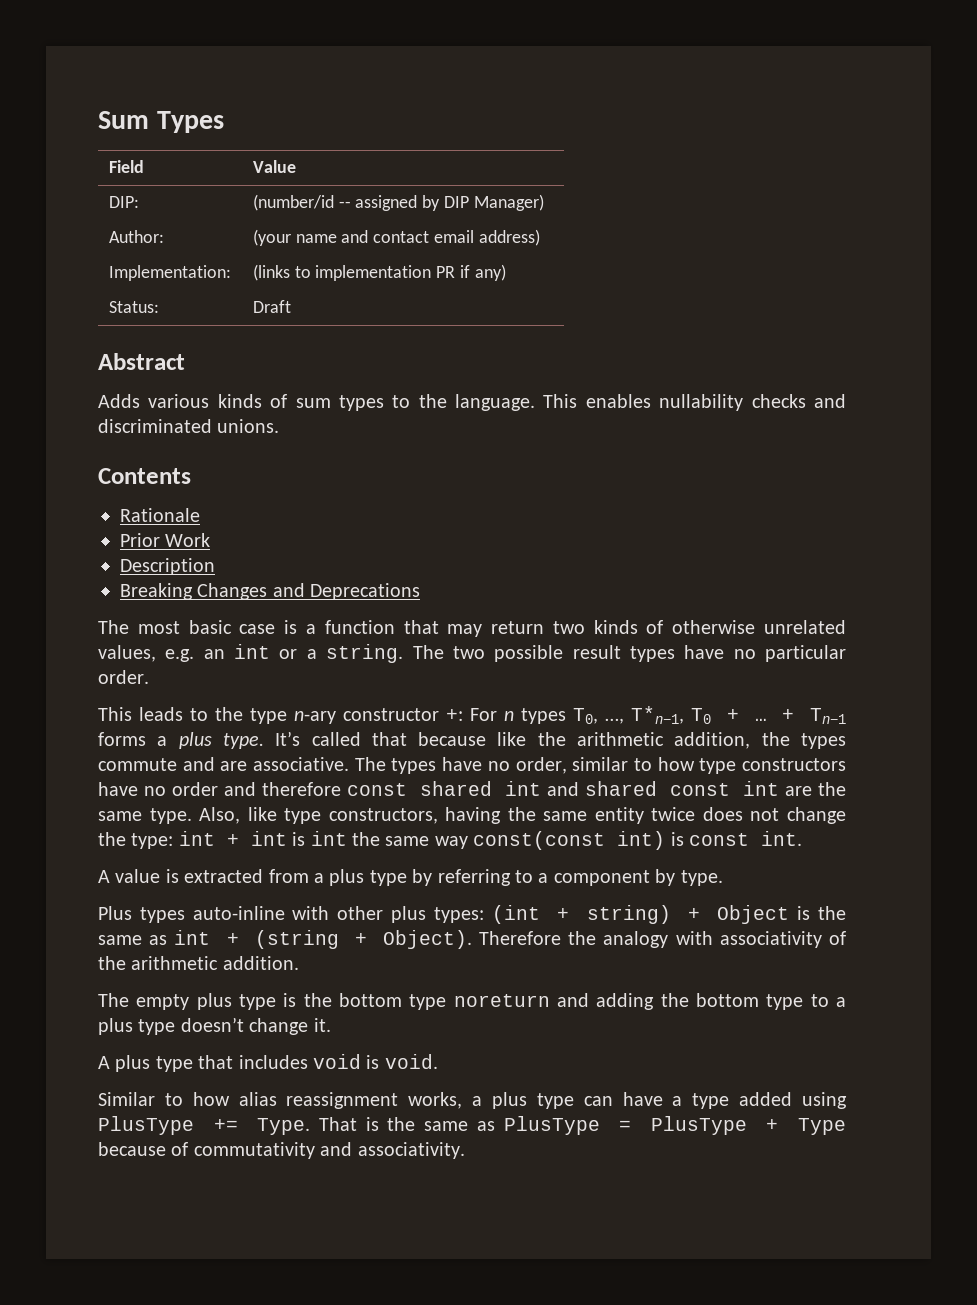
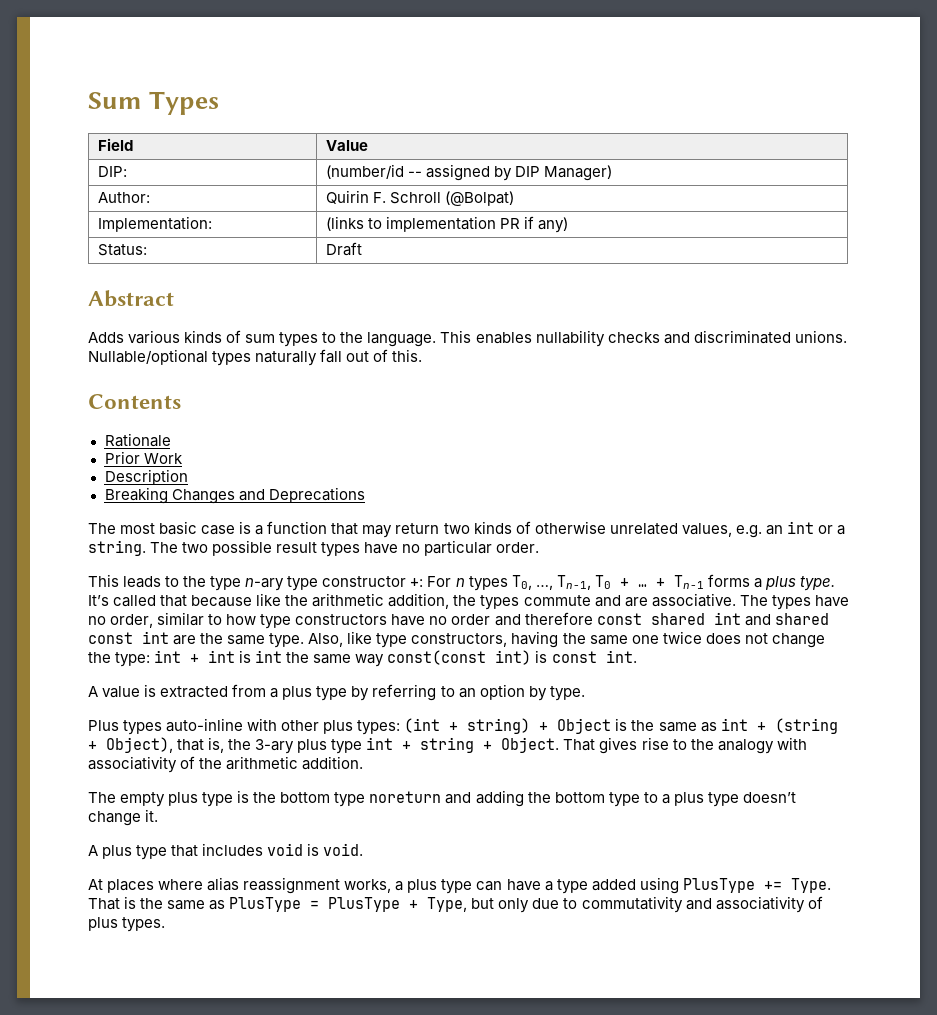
[252,229,540,246] (your name and contact email address) -> [326,190,515,206] Quirin F. Schroll (@Bolpat)
(280, 426) none -> [88,349,423,366] Nullable/optional types naturally fall out of this.
(337, 717) none -> [287,576,319,591] type
[631,706,685,724] T*n−1, -> [556,575,591,590] Tn−1,
[594,807,644,824] entity -> [631,635,659,644] one
[538,870,650,886] a component -> [458,684,525,700] an option
[382,930,561,949] Object). Therefore -> [106,737,687,754] Object), that is, the 3-ary plus type int + string + Object. That gives rise to
[98,1092,230,1106] Similar to how -> [88,879,204,893] At places where
[798,1118,846,1135] [98,1142,465,1159] Type because of commutativity and associativity. -> [427,896,823,913] [88,917,166,932] Type, but only due to commutativity and associativity of plus types.

